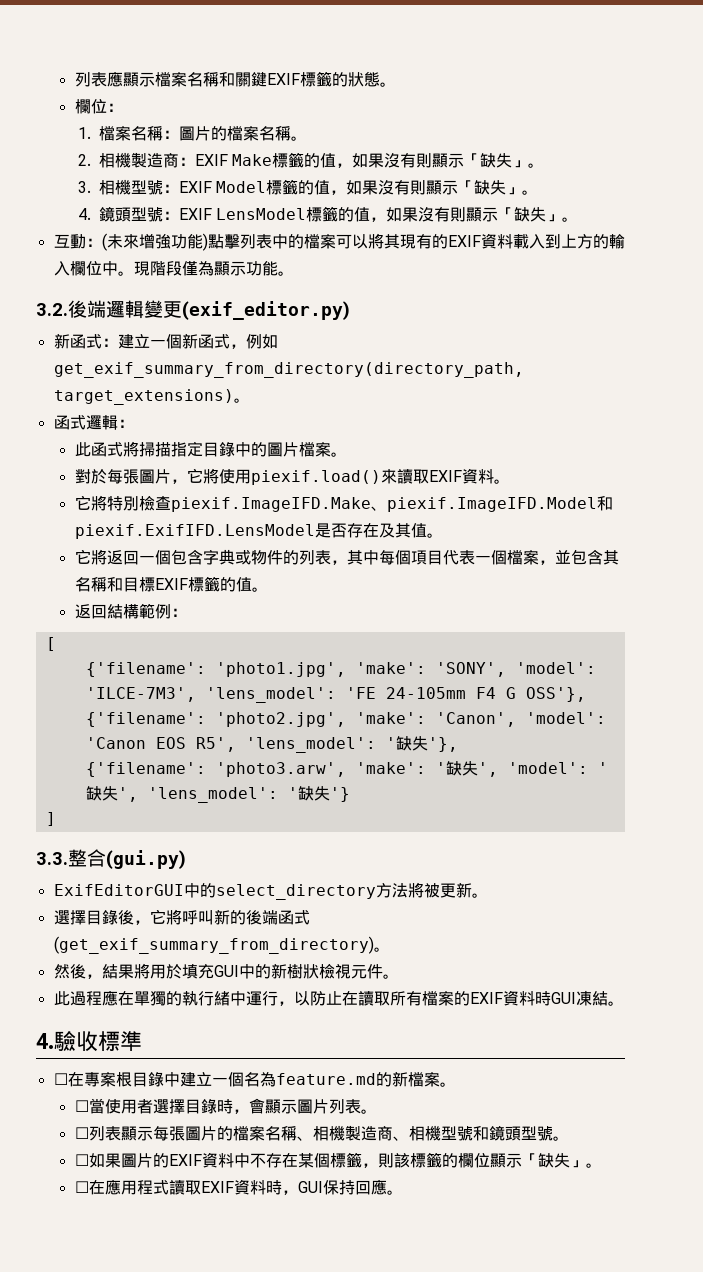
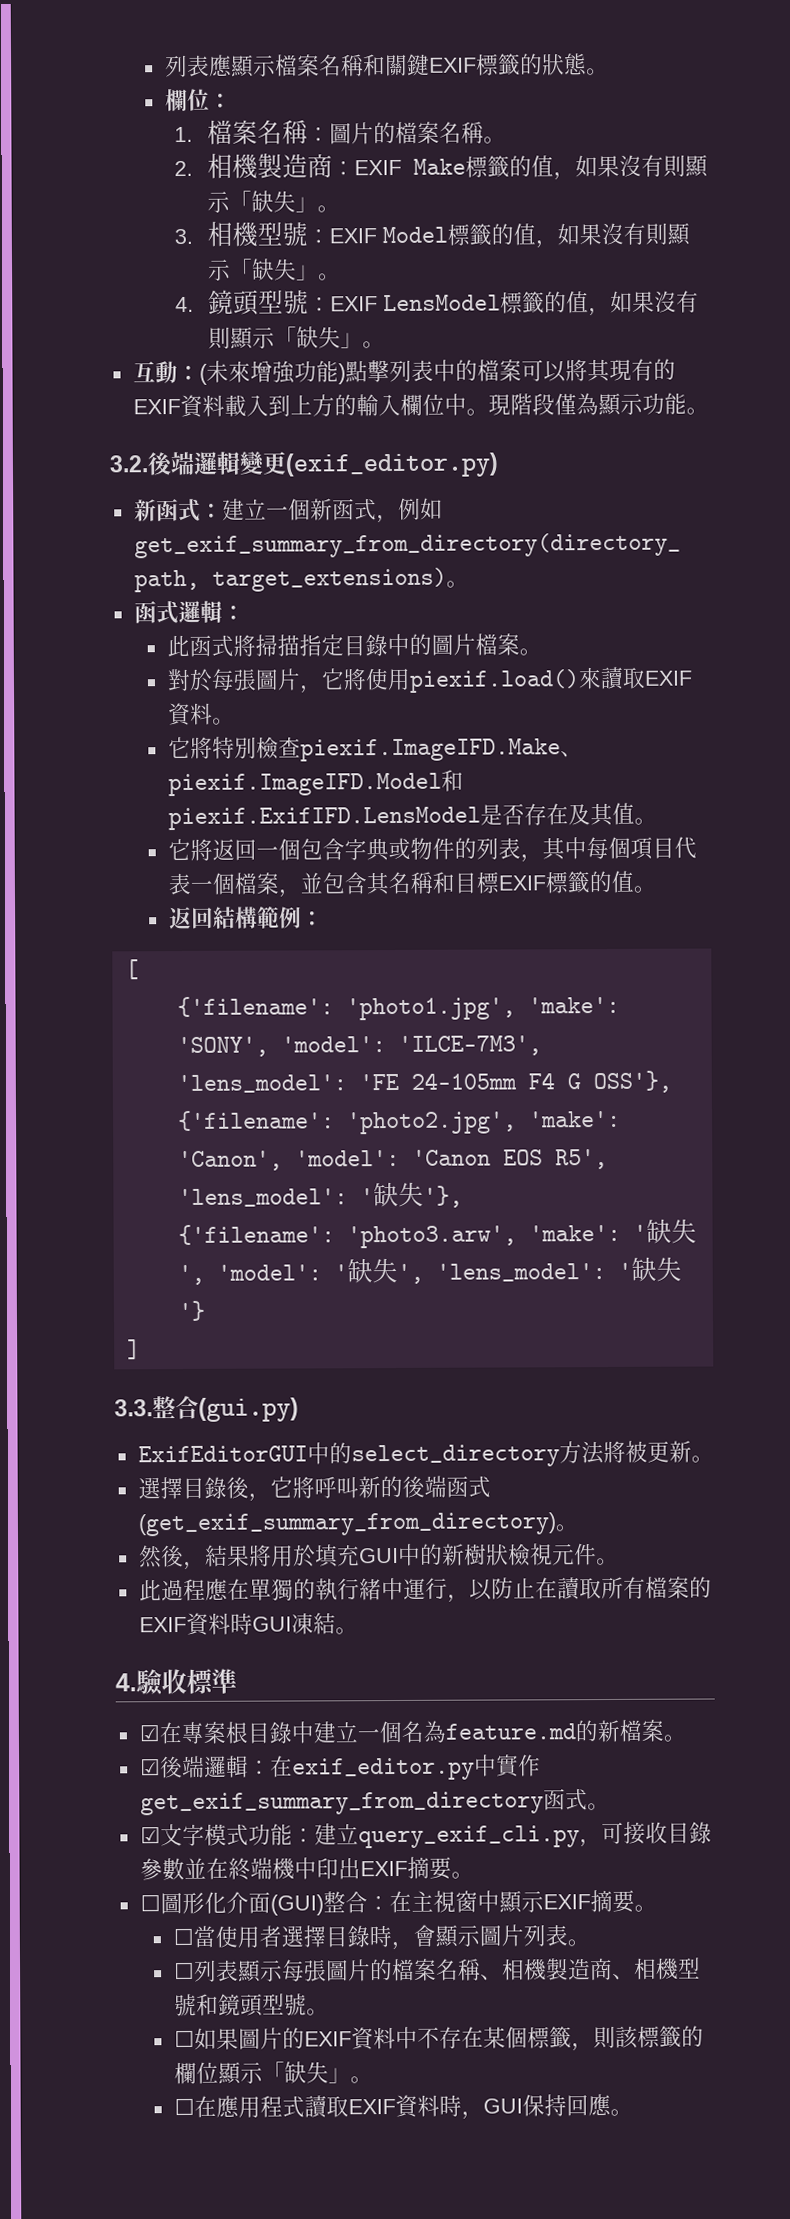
[53,1073,68,1085] ☐ -> [138,1724,160,1742] ☑
(456, 1084) none -> [139,1754,541,1781] [139,1788,610,1816] [139,1821,712,1849] [139,1856,474,1881] [139,1889,657,1916] // ☑後端邏輯：在exif_editor.py中實作get_exif_summary_from_directory函式。 // ☑文字模式功能：建立query_exif_cli.py，可接收目錄參數並在終端機中印出EXIF摘要。 // ☐圖形化介面(GUI)整合：在主視窗中顯示EXIF摘要。

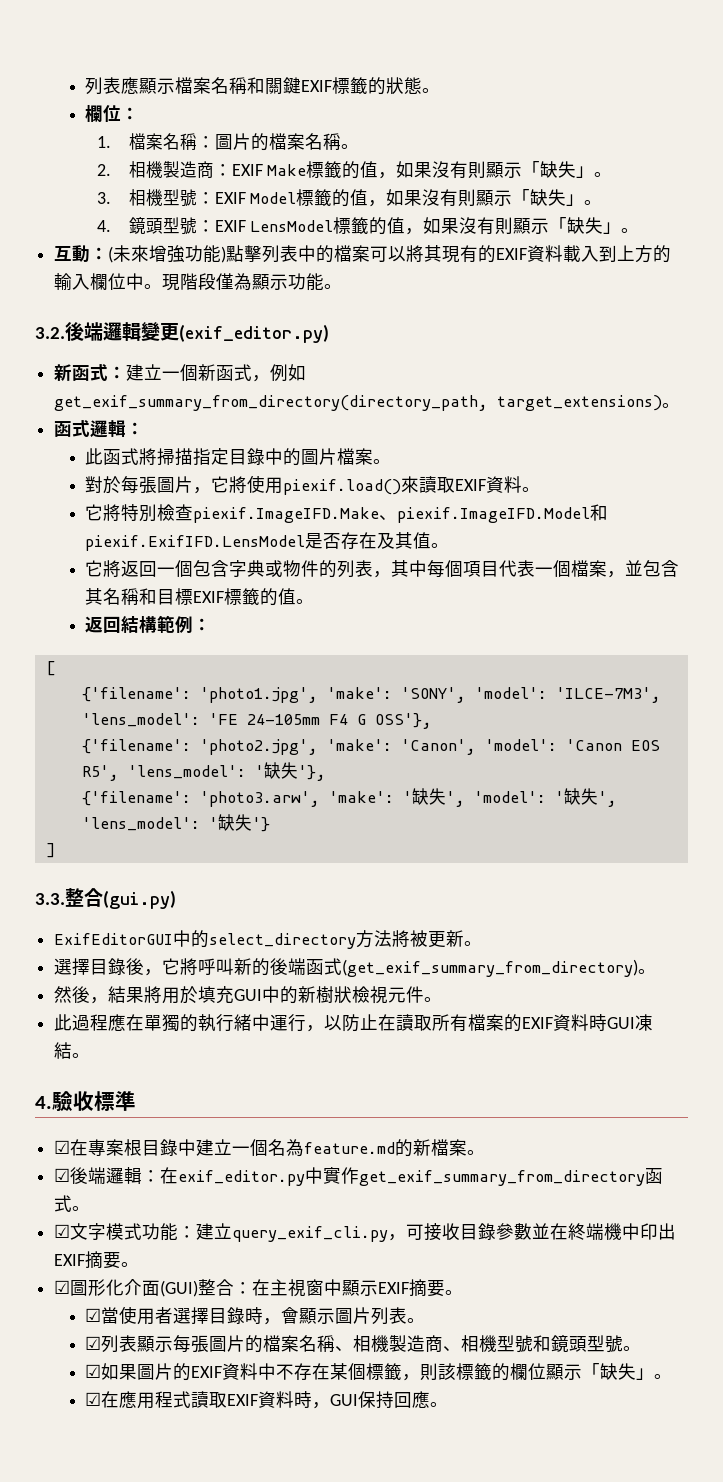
[139,1894,161,1912] ☐ -> [54,1280,71,1294] ☑
[172,1927,194,1946] ☐ -> [85,1308,102,1322] ☑
[173,1961,195,1980] ☐ -> [85,1336,102,1350] ☑
[173,2029,195,2048] ☐ -> [85,1364,102,1378] ☑
[173,2097,195,2116] ☐ -> [85,1392,102,1406] ☑

